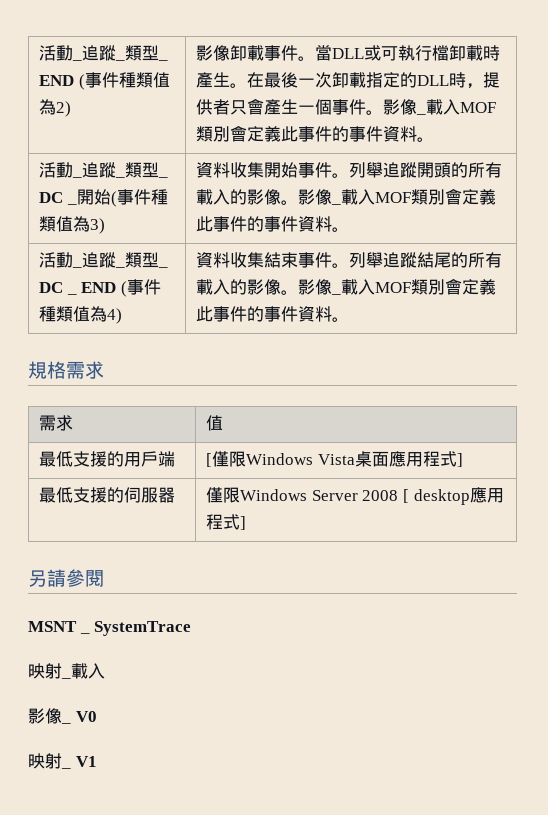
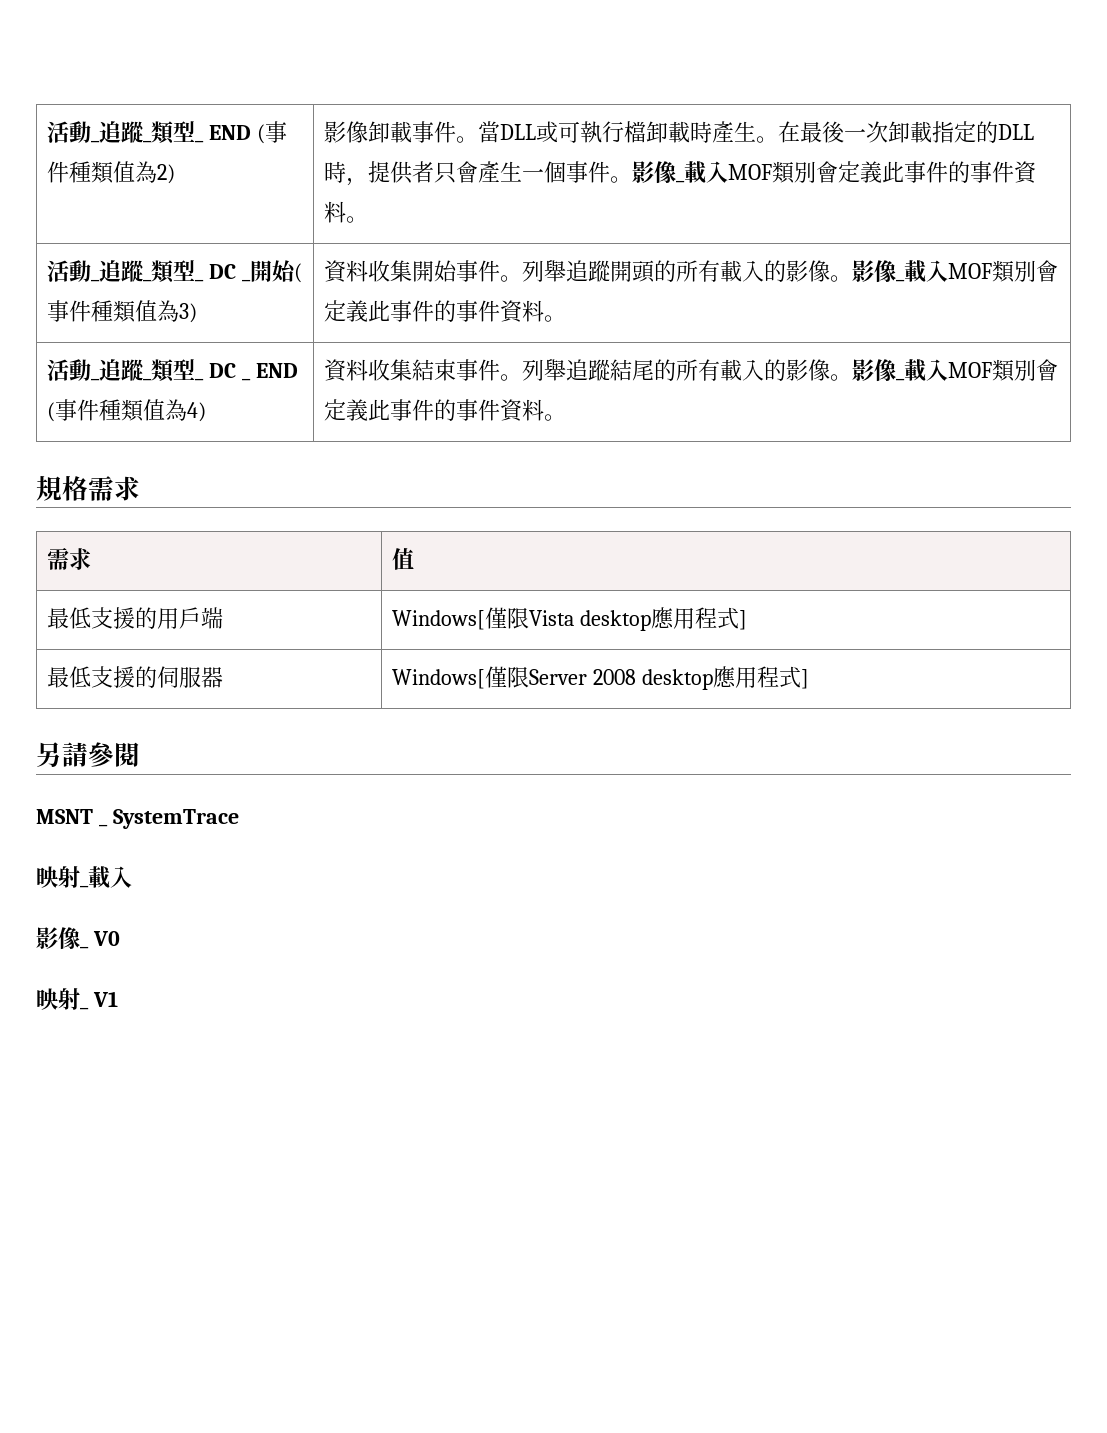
[206,451,389,467] [僅限Windows Vista桌面 -> [392,607,652,631] Windows[僅限Vista desktop
[206,487,308,503] 僅限Windows -> [392,666,530,689] Windows[僅限
[403,489,410,503] [ -> (637, 677) none

